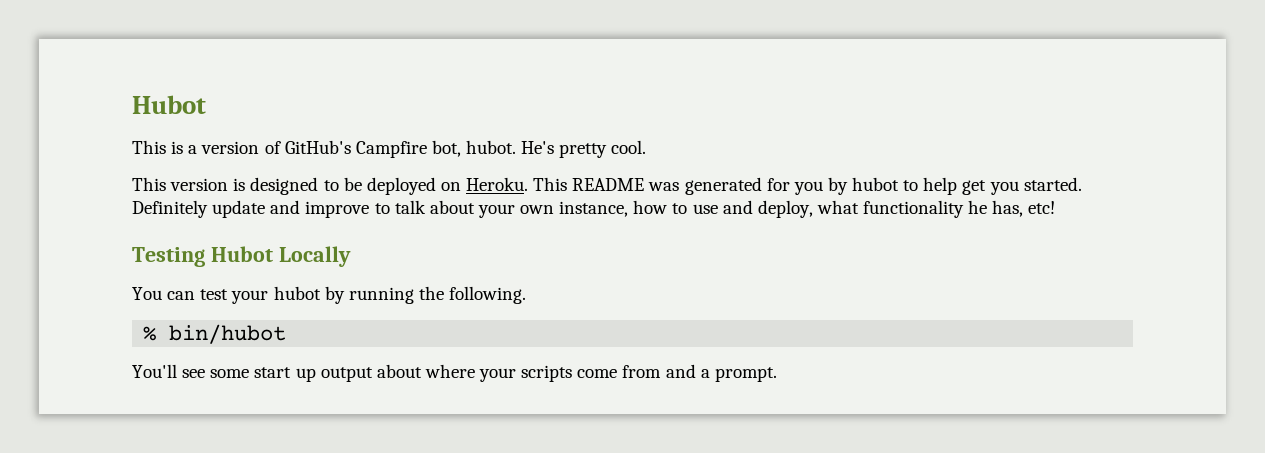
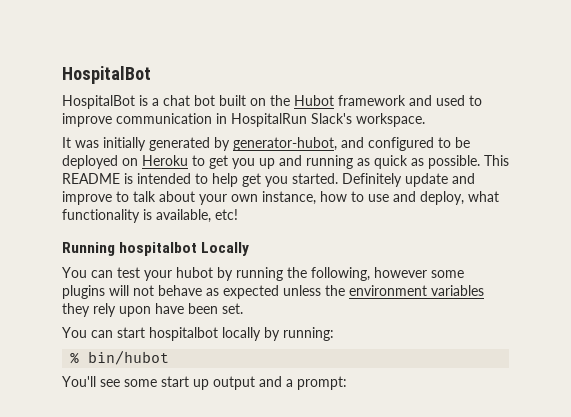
[132,95,206,114] [132,140,647,158] [132,177,900,195] Hubot // This is a version of GitHub's Campfire bot, hubot. He's pretty cool. // This version is designed to be deployed on Heroku. This README was generated for you by hubot -> [62,66,151,84] [62,95,482,109] [62,113,425,127] [62,137,470,151] [62,155,509,169] [62,173,191,184] HospitalBot // HospitalBot is a chat bot built on the Hubot framework and used to improve communication in HospitalRun Slack's workspace. // It was initially generated by generator-hubot, and configured to be deployed on Heroku to get you up and running as quick as possible. This README is intended
[968,200,1024,217] he has, -> [143,209,211,223] is available,
[132,246,273,267] Testing Hubot -> [62,242,198,256] Running hospitalbot
[449,286,527,304] following. -> [311,267,464,281] [62,285,484,299] [62,303,243,317] [62,327,334,341] following, however some plugins will not behave as expected unless the environment variables they rely upon have been set. // You can start hospitalbot locally by running:
[376,364,662,382] about where your scripts come from -> (255, 383) none
[714,367,777,382] prompt. -> [297,376,347,390] prompt:

